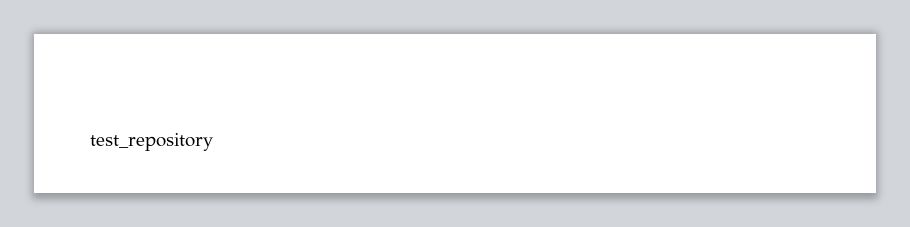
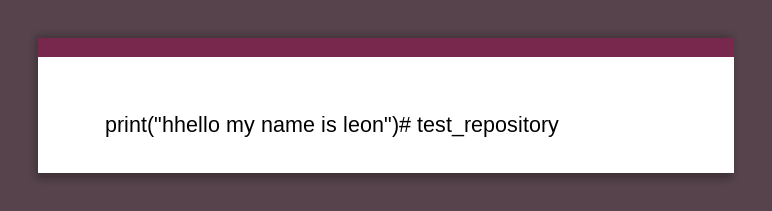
(90, 142) none -> [105,116,411,137] print("hhello my name is leon")#

